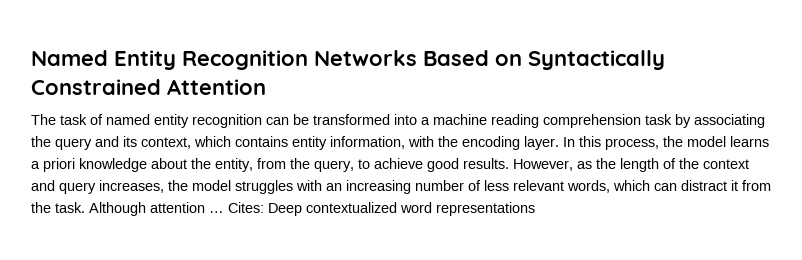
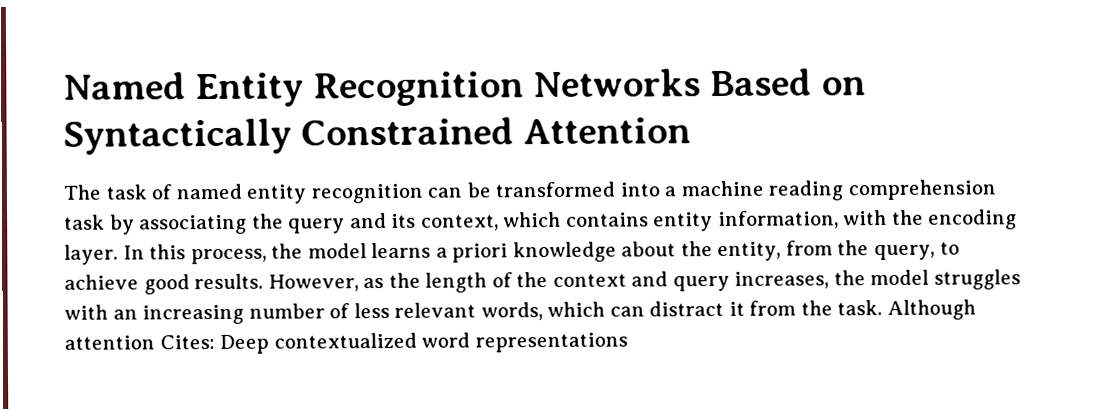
[209,211,224,213] … -> (155, 342) none

